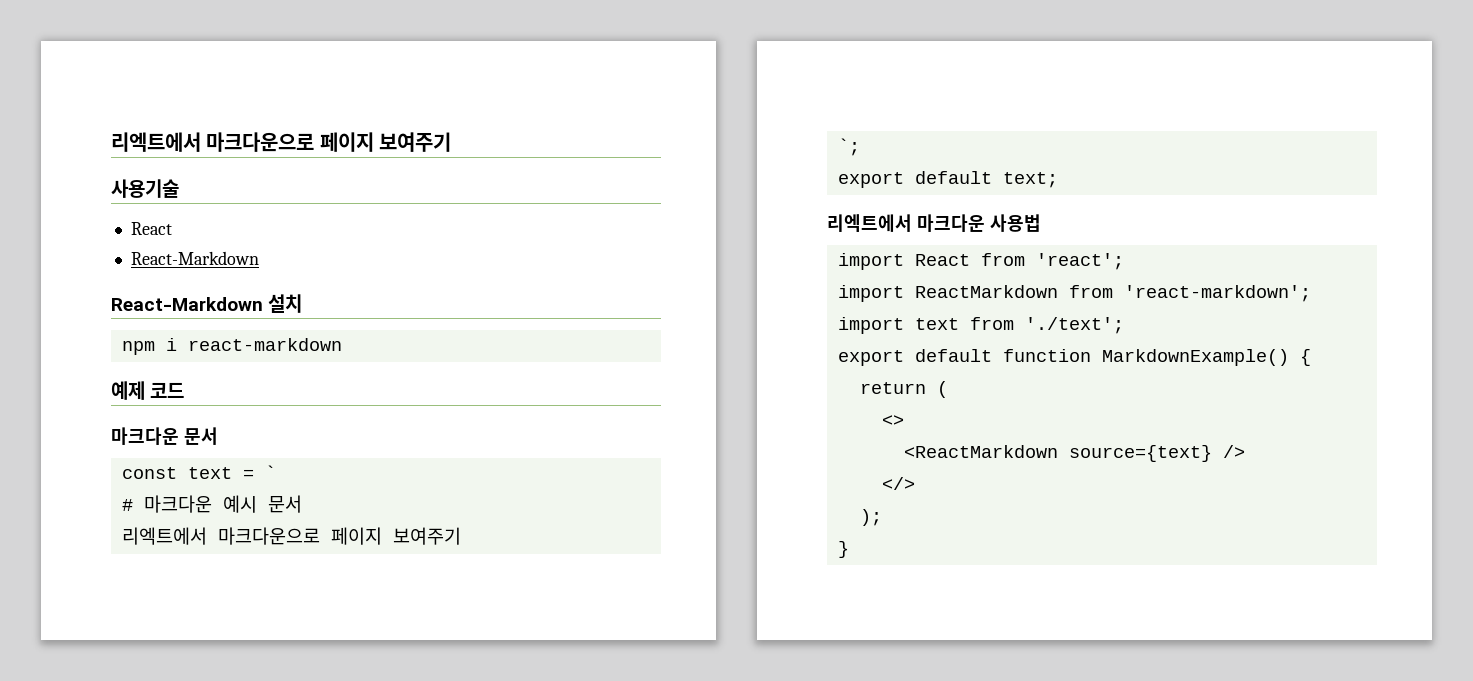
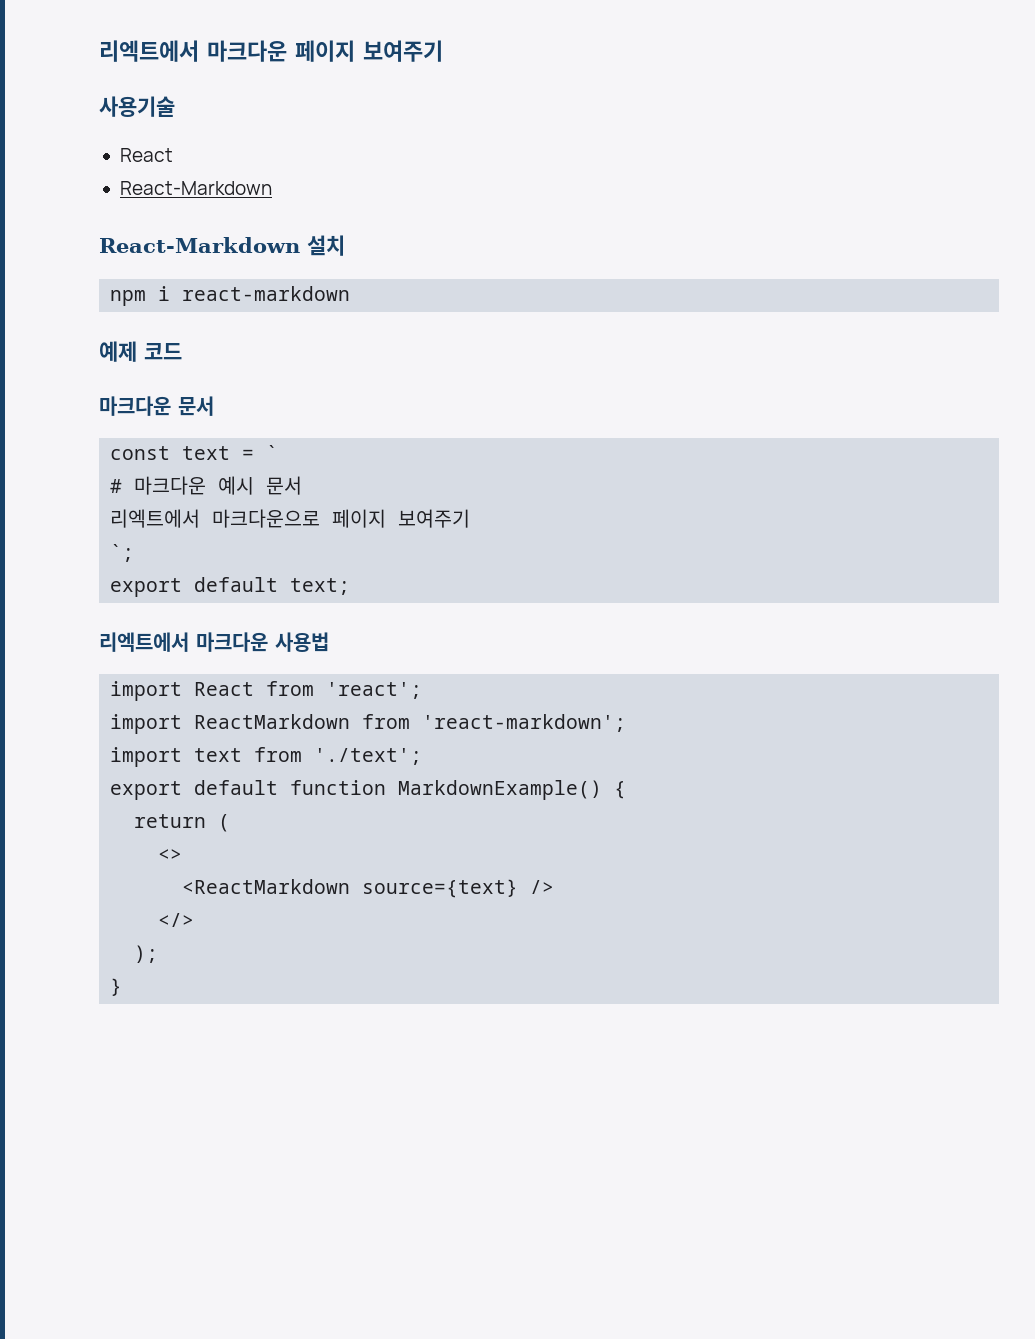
[111,132,315,152] 리엑트에서 마크다운으로 -> [99,40,287,62] 리엑트에서 마크다운

